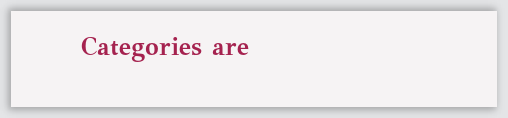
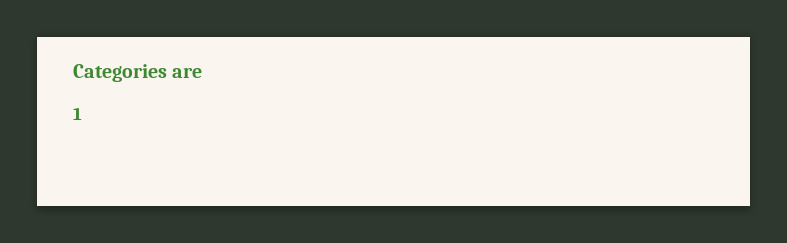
(249, 48) none -> [73,107,82,120] // 1

